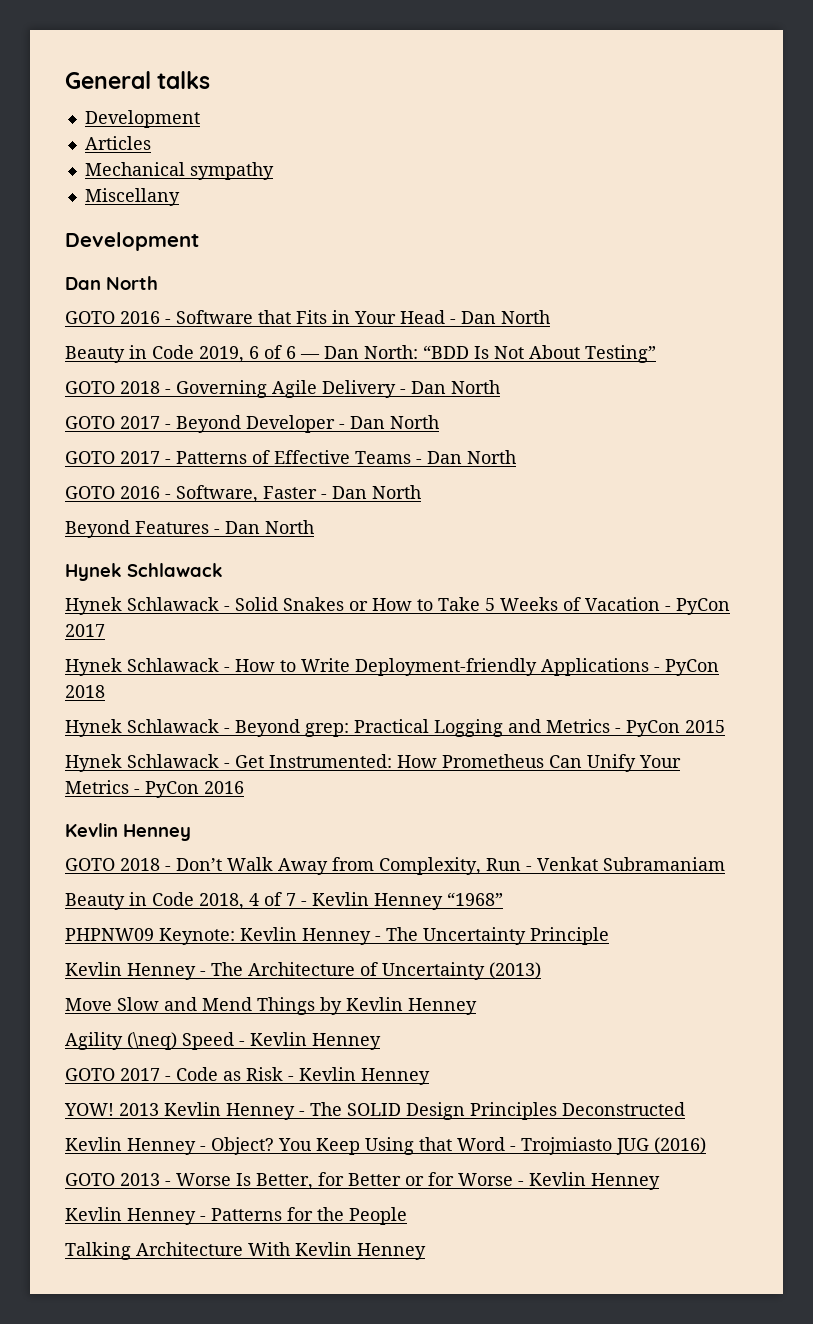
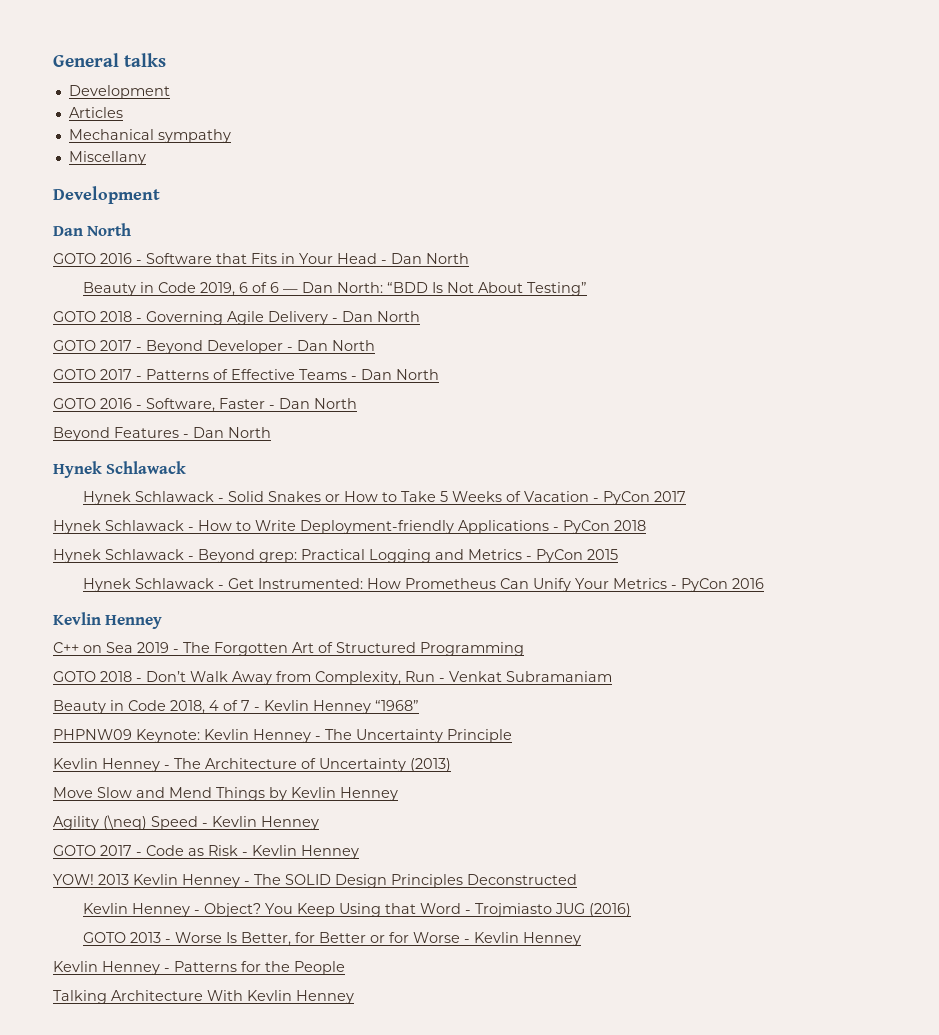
(191, 832) none -> [53,642,524,656] // C++ on Sea 2019 - The Forgotten Art of Structured Programming

